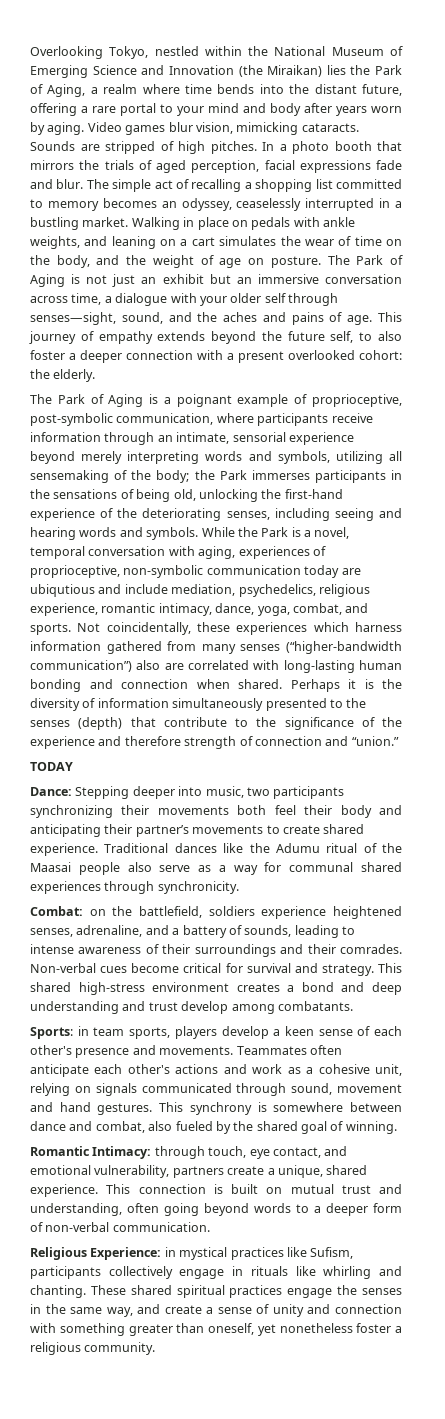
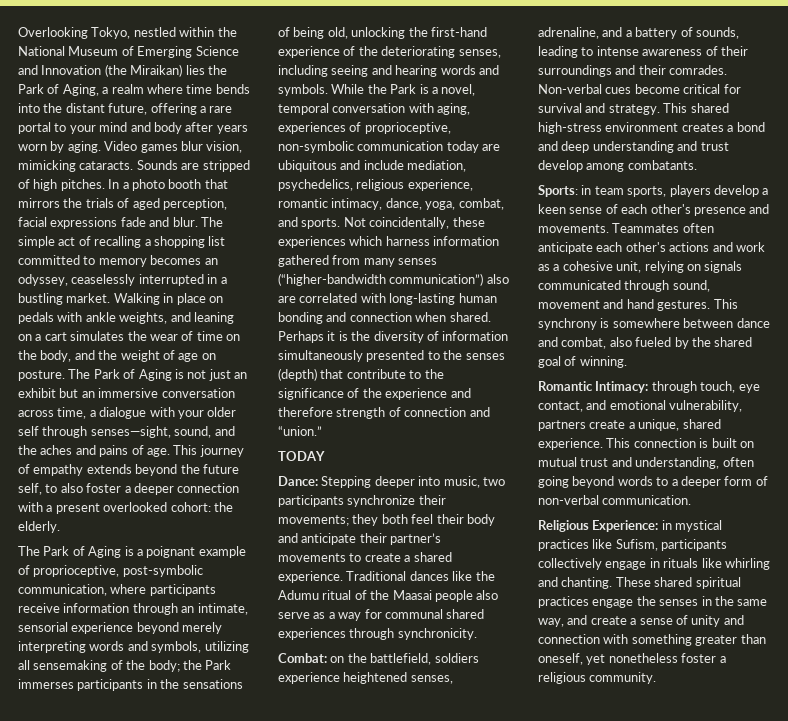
[30,584,95,597] ubiqutious -> [278,160,337,172] ubiquitous
[30,805,229,818] synchronizing their movements -> [347,495,446,507] [278,514,379,526] synchronize their movements; they
[30,824,101,837] anticipating -> [301,533,357,545] anticipate
(320, 829) none -> [404,555,411,562] a

